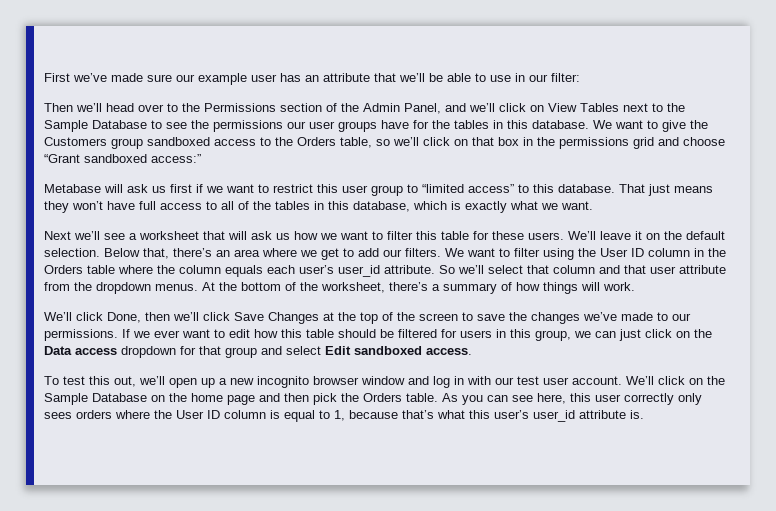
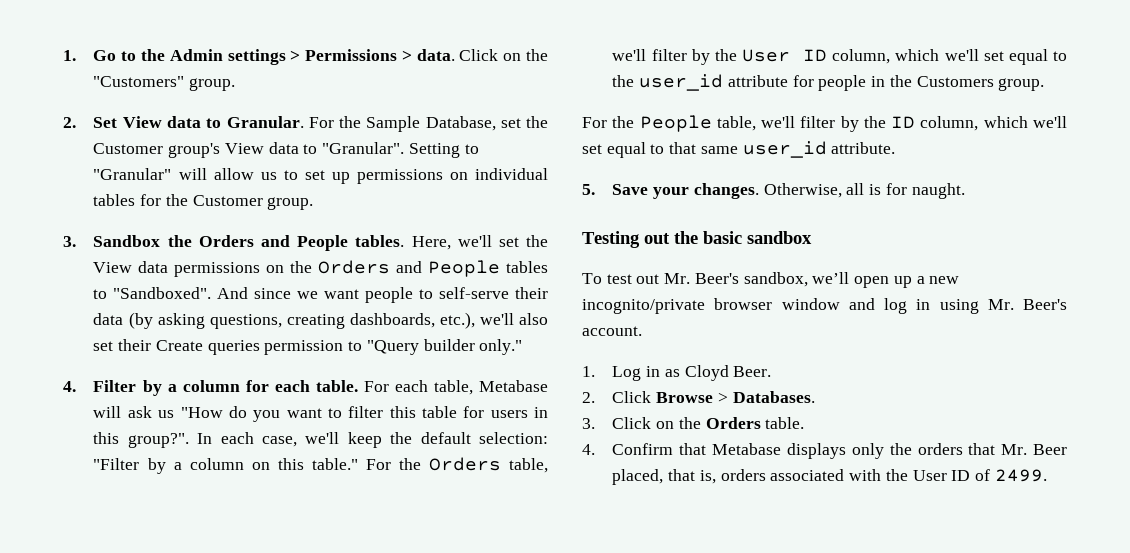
[44,73,580,85] [44,103,685,114] [44,120,708,132] [44,137,725,149] [44,154,201,163] [44,184,713,196] [44,201,593,213] [44,231,337,240] First we’ve made sure our example user has an attribute that we’ll be able to use in our filter: // Then we’ll head over to the Permissions section of the Admin Panel, and we’ll click on View Tables next to the Sample Database to see the permissions our user groups have for the tables in this database. We want to give the Customers group sandboxed access to the Orders table, so we’ll click on that box in the permissions grid and choose “Grant sandboxed access:” // Metabase will ask us first if we want to restrict this user group to “limited access” to this database. That just means they won’t have full access to all of the tables in this database, which is exactly what we want. // Next we’ll see a worksheet that will ask us how we -> [63,49,548,65] [93,76,236,91] [63,116,548,132] [93,142,479,158] [93,168,549,184] [93,194,314,210] [63,235,548,251] [93,260,548,277] [93,287,548,303] [93,312,548,329] [93,339,523,355] [63,380,549,396] [93,406,281,422] 1. Go to the Admin settings > Permissions > data. Click on the "Customers" group. // 2. Set View data to Granular. For the Sample Database, set the Customer group's View data to "Granular". Setting to "Granular" will allow us to set up permissions on individual tables for the Customer group. // 3. Sandbox the Orders and People tables. Here, we'll set the View data permissions on the Orders and People tables to "Sandboxed". And since we want people to self-serve their data (by asking questions, creating dashboards, etc.), we'll also set their Create queries permission to "Query builder only." // 4. Filter by a column for each table. For each table, Metabase will ask us "How do you
[492,231,725,240] [44,248,726,260] [44,265,726,277] [44,282,635,294] [44,312,691,324] [44,329,712,341] [44,346,472,358] [44,376,136,387] these users. We’ll leave it on the default selection. Below that, there’s an area where we get to add our filters. We want to filter using the User ID column in the Orders table where the column equals each user’s user_id attribute. So we’ll select that column and that user attribute from the dropdown menus. At the bottom of the worksheet, there’s a summary of how things will work. // We’ll click Done, then we’ll click Save Changes at the top of the screen to save the changes we’ve made to our permissions. If we ever want to edit how this table should be filtered for users in this group, we can just click on the Data access dropdown for that group and select Edit sandboxed access. // To test this out, -> [490,407,548,418] [93,432,549,448] [93,457,549,474] [612,49,1067,65] [612,74,1045,91] [582,115,1067,132] [582,141,896,158] [582,183,965,199] [582,231,812,248] [582,272,808,287] users in this group?". In each case, we'll keep the default selection: "Filter by a column on this table." For the Orders table, we'll filter by the User ID column, which we'll set equal to the user_id attribute for people in the Customers group. // For the People table, we'll filter by the ID column, which we'll set equal to that same user_id attribute. // 5. Save your changes. Otherwise, all is for naught. // Testing out the basic sandbox // To test out Mr. Beer's sandbox,
[257,376,309,388] incognito -> [582,299,705,314] incognito/private
[467,376,725,385] [44,393,702,405] [44,410,644,422] with our test user account. We’ll click on the Sample Database on the home page and then pick the Orders table. As you can see here, this user correctly only sees orders where the User ID column is equal to 1, because that’s what this user’s user_id attribute is. -> [939,299,1067,314] [582,326,642,336] [582,365,772,381] [582,391,815,403] [582,417,805,429] [582,443,1067,459] [612,469,1047,485] using Mr. Beer's account. // 1. Log in as Cloyd Beer. // 2. Click Browse > Databases. // 3. Click on the Orders table. // 4. Confirm that Metabase displays only the orders that Mr. Beer placed, that is, orders associated with the User ID of 2499.

